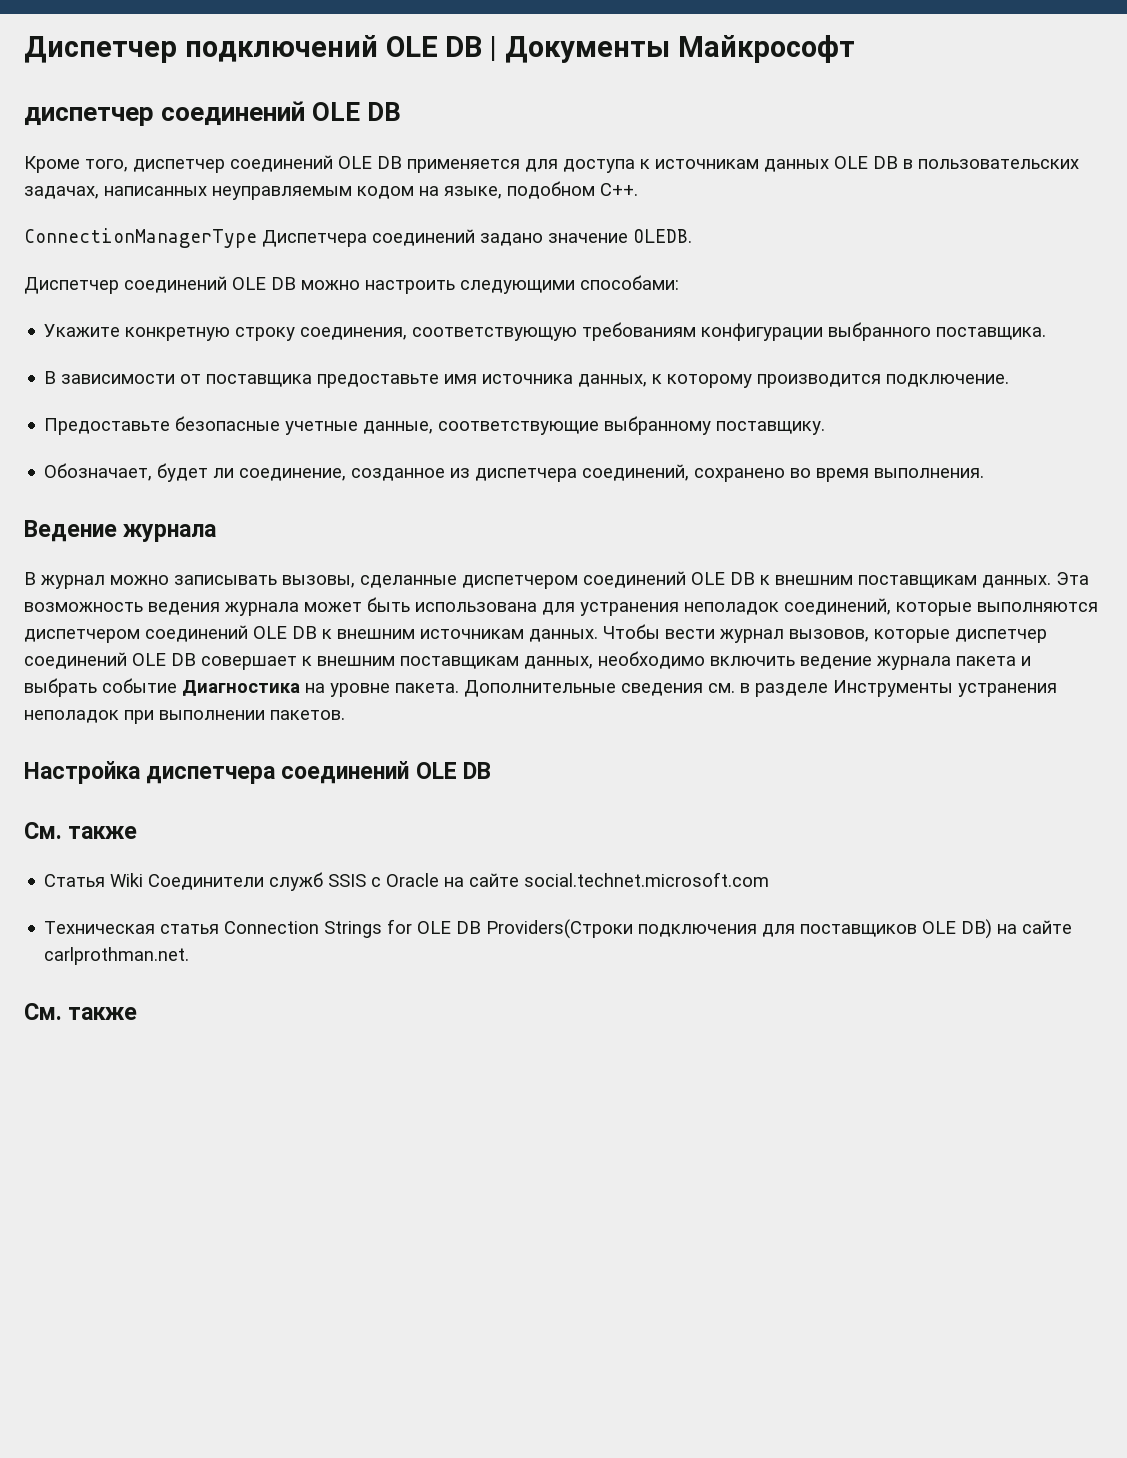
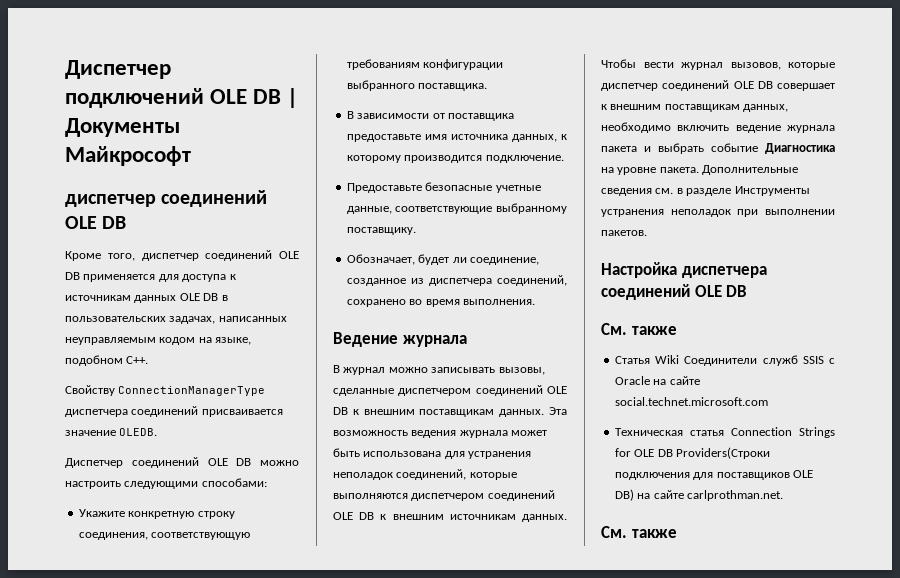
[24,228,543,248] ConnectionManagerType Диспетчера соединений задано -> [65,385,266,396] [65,406,283,417] Свойству ConnectionManagerType диспетчера соединений присваивается

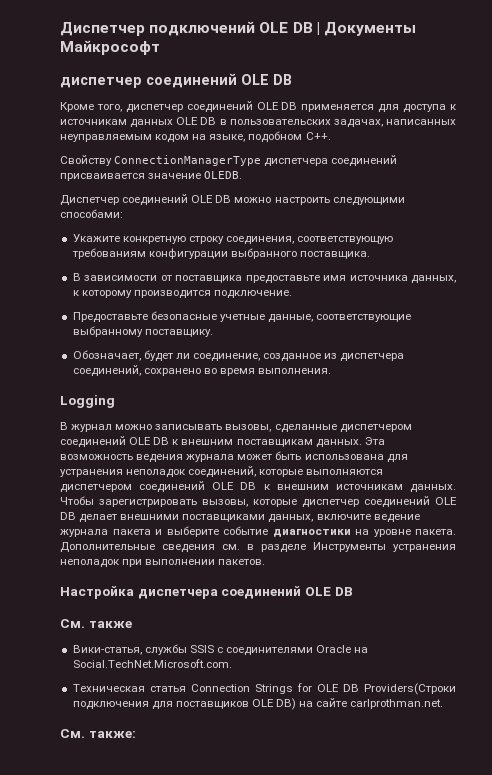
[333,332,467,347] Ведение журнала -> [60,395,115,408] Logging
[643,62,781,70] вести журнал вызовов, -> [99,499,248,507] зарегистрировать вызовы,
[777,83,835,91] [601,104,789,112] [601,122,730,133] совершает к внешним поставщикам данных, необходимо включить -> [79,514,371,523] делает внешними поставщиками данных, включите
[658,143,835,154] выбрать событие Диагностика -> [166,526,351,537] выберите событие диагностики
[614,355,798,366] Статья Wiki Соединители служб -> [72,644,187,655] Вики-статья, службы
(835, 361) none -> [226,647,314,656] соединителями
[669,376,700,385] [614,397,768,406] сайте social.technet.microsoft.com -> [72,659,232,668] Social.TechNet.Microsoft.com.
[631,529,677,538] также -> [88,731,136,738] также:

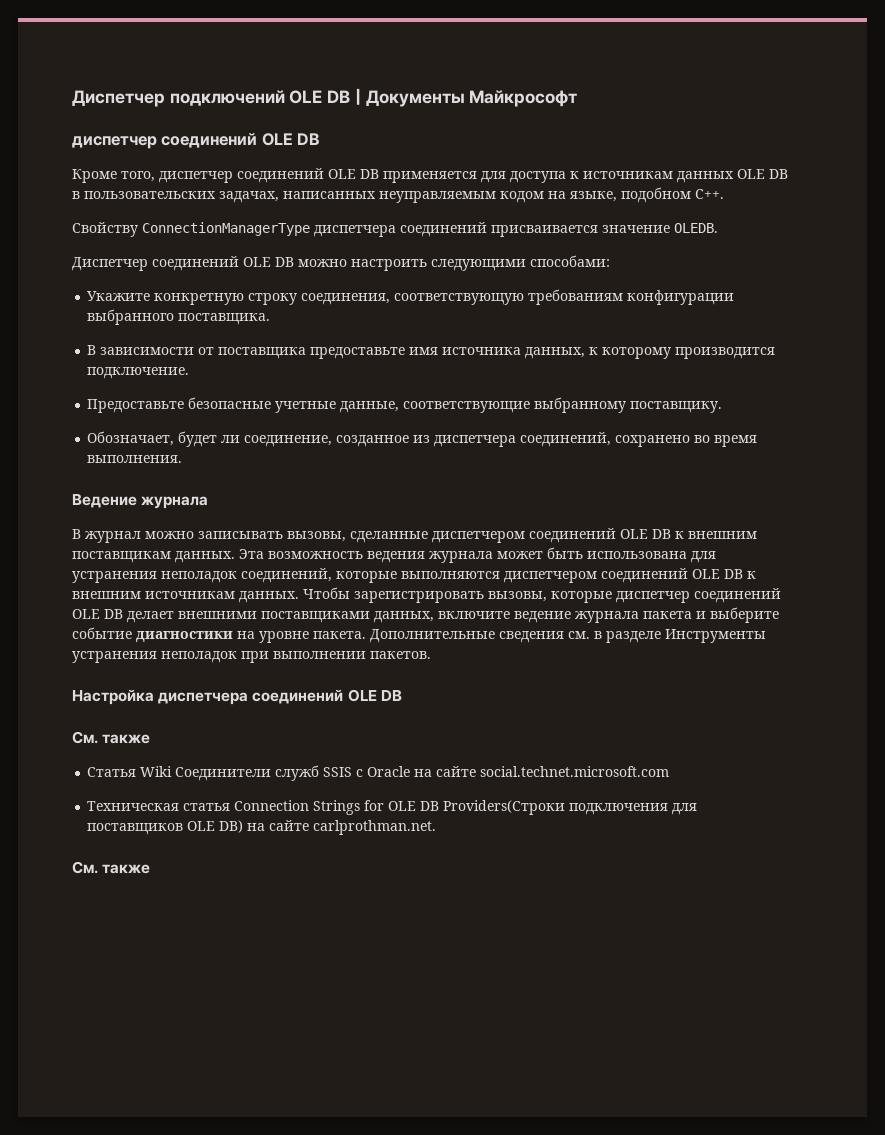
[60,395,115,408] Logging -> [72,494,209,509] Ведение журнала
[72,644,187,655] Вики-статья, службы -> [87,765,320,781] Статья Wiki Соединители служб
[226,647,314,656] соединителями -> (364, 773) none
[72,659,232,668] Social.TechNet.Microsoft.com. -> [436,766,670,777] сайте social.technet.microsoft.com
[88,731,136,738] также: -> [102,864,151,874] также

